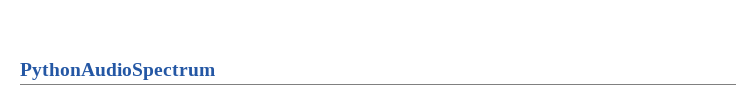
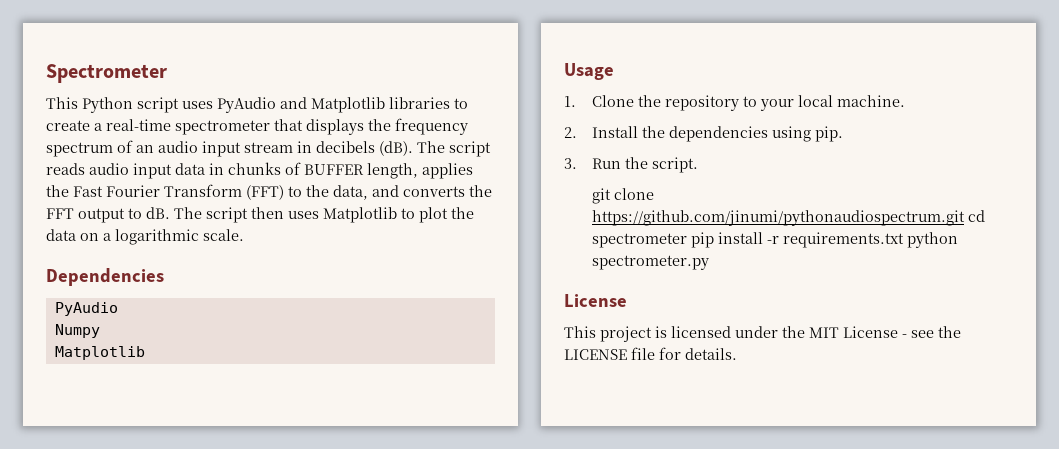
[20,63,215,80] PythonAudioSpectrum -> [46,64,167,83] [46,97,468,113] [46,118,468,135] [46,140,491,157] [46,162,473,179] [46,184,492,200] [46,207,474,223] [46,229,244,245] [46,268,164,286] [54,302,118,316] [54,324,100,338] [54,346,145,360] [564,63,614,80] [564,95,906,111] [564,126,844,142] [564,157,699,173] [592,188,655,204] [592,210,986,226] [592,232,959,248] [592,255,710,270] [564,294,627,307] [564,326,961,342] [564,347,737,360] Spectrometer // This Python script uses PyAudio and Matplotlib libraries to create a real-time spectrometer that displays the frequency spectrum of an audio input stream in decibels (dB). The script reads audio input data in chunks of BUFFER length, applies the Fast Fourier Transform (FFT) to the data, and converts the FFT output to dB. The script then uses Matplotlib to plot the data on a logarithmic scale. // Dependencies // PyAudio // Numpy // Matplotlib // Usage // 1. Clone the repository to your local machine. // 2. Install the dependencies using pip. // 3. Run the script. // git clone https://github.com/jinumi/pythonaudiospectrum.git cd spectrometer pip install -r requirements.txt python spectrometer.py // License // This project is licensed under the MIT License - see the LICENSE file for details.

